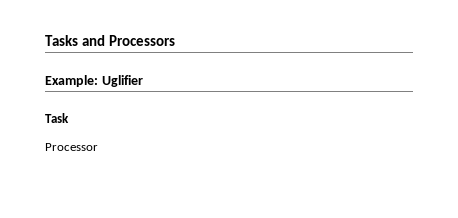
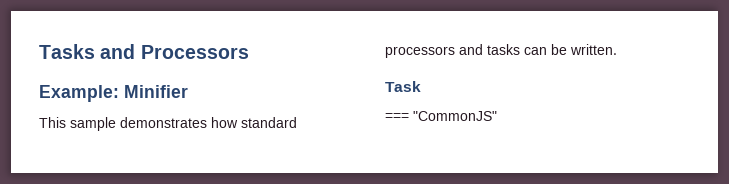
[101,75,143,87] Uglifier -> [124,85,188,98] [39,117,297,131] [385,44,617,58] Minifier // This sample demonstrates how standard processors and tasks can be written.
[45,143,98,151] Processor -> [385,111,497,121] === "CommonJS"

